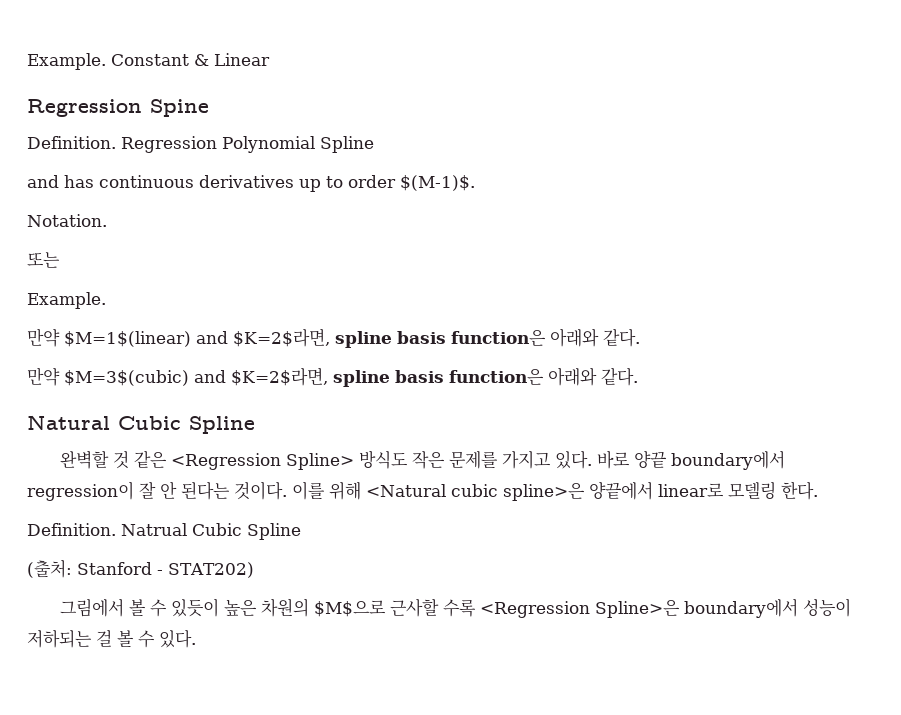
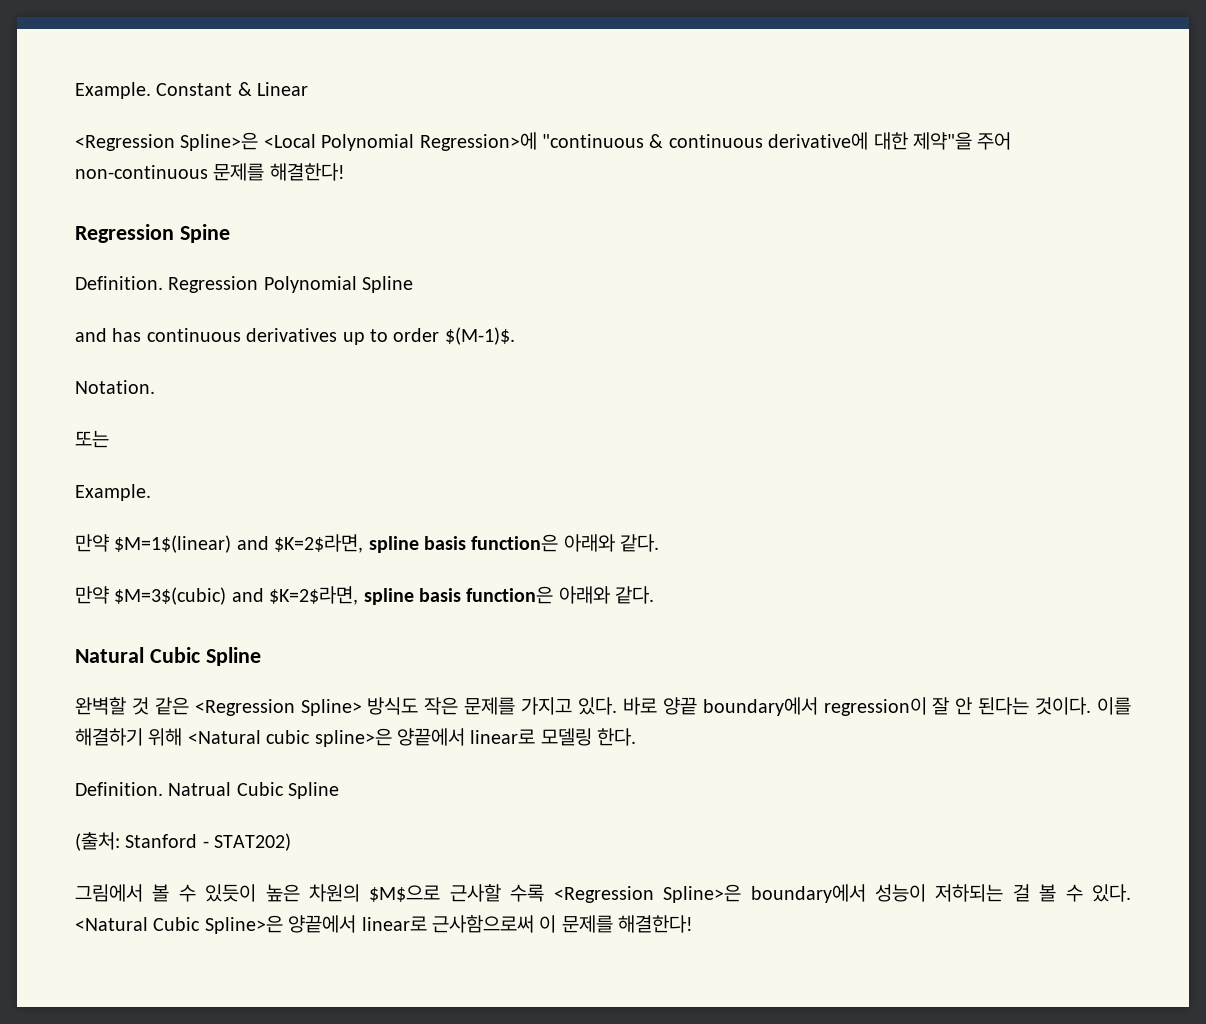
(270, 59) none -> [75,132,1012,151] [75,163,345,181] // <Regression Spline>은 <Local Polynomial Regression>에 "continuous & continuous derivative에 대한 제약"을 주어 non-continuous 문제를 해결한다!
(325, 490) none -> [75,728,143,746] 해결하기
(196, 639) none -> [75,915,694,934] <Natural Cubic Spline>은 양끝에서 linear로 근사함으로써 이 문제를 해결한다!

